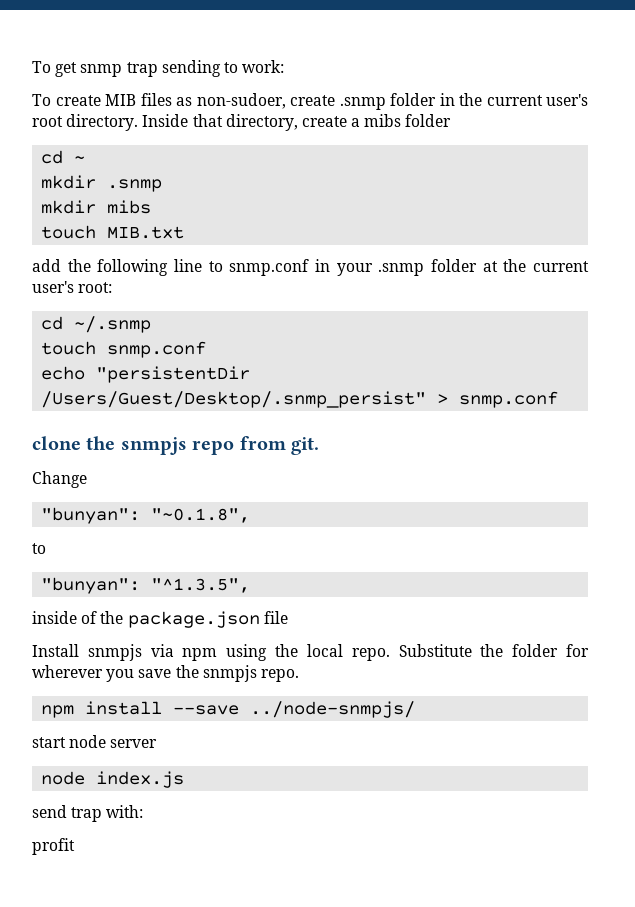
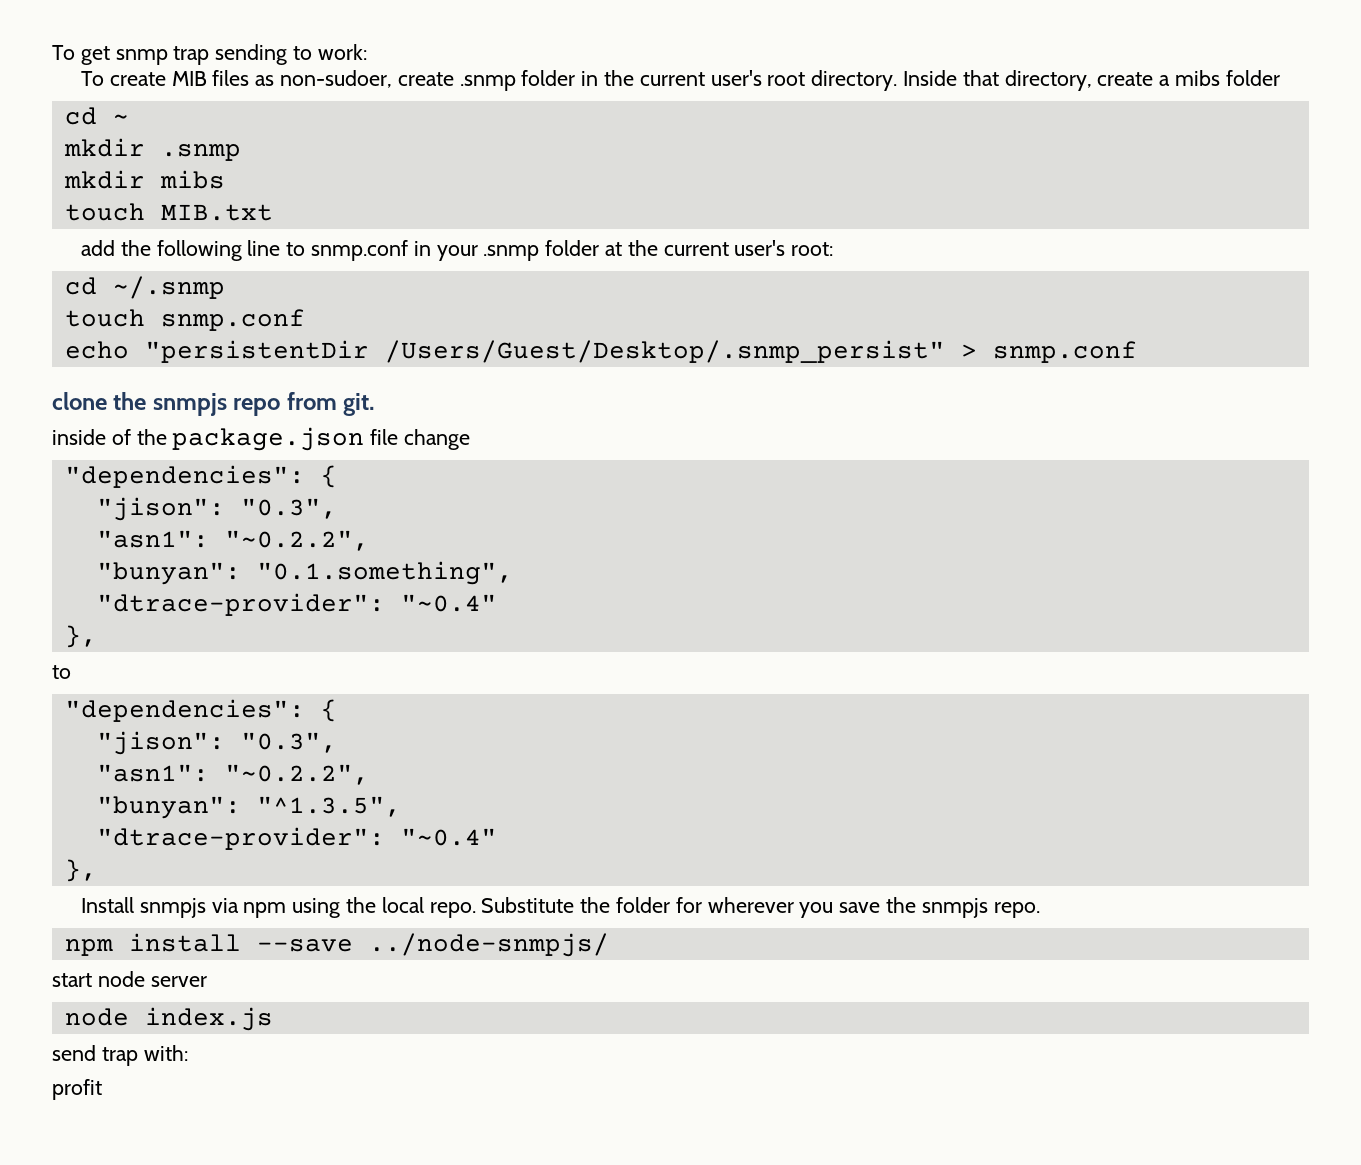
[32,471,87,488] [41,507,251,524] [32,543,46,554] [41,577,251,594] // Change // "bunyan": "~0.1.8", // to // "bunyan": "^1.3.5", -> (376, 404) none
(288, 617) none -> [404,429,471,450] [64,465,337,488] [96,497,337,521] [96,530,369,551] [96,561,513,585] [96,593,497,616] [64,625,97,648] [52,665,71,679] [64,699,337,722] [96,731,337,755] [96,764,369,785] [96,796,401,819] [96,827,497,850] [64,859,97,882] change // "dependencies": { // "jison": "0.3", // "asn1": "~0.2.2", // "bunyan": "0.1.something", // "dtrace-provider": "~0.4" // }, // to // "dependencies": { // "jison": "0.3", // "asn1": "~0.2.2", // "bunyan": "^1.3.5", // "dtrace-provider": "~0.4" // },

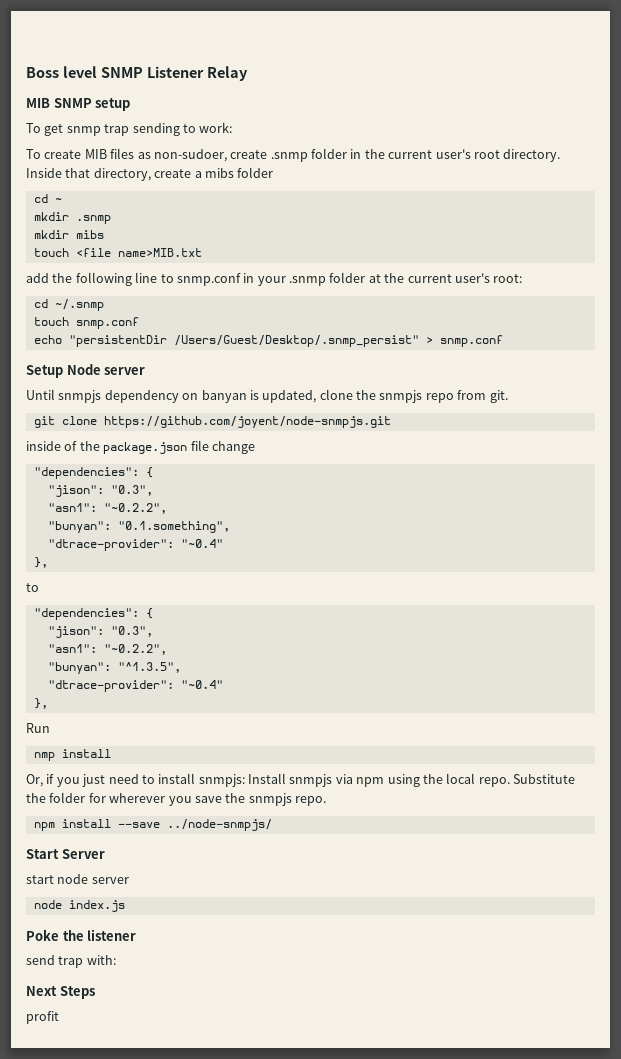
(52, 52) none -> [26,66,248,81] [26,98,131,111] Boss level SNMP Listener Relay // MIB SNMP setup //
[160,204,273,221] MIB.txt -> [75,248,202,257] <file name>MIB.txt
(1137, 352) none -> [26,364,146,378] [26,389,317,403] Setup Node server // Until snmpjs dependency on banyan is updated,
(376, 404) none -> [33,416,391,428] // git clone https://github.com/joyent/node-snmpjs.git
(97, 870) none -> [26,723,50,733] [33,749,111,761] [26,773,245,787] Run // nmp install // Or, if you just need to install snmpjs:
(609, 945) none -> [26,849,105,859] // Start Server
(273, 1019) none -> [26,929,137,941] // Poke the listener
(188, 1053) none -> [26,986,95,999] // Next Steps

